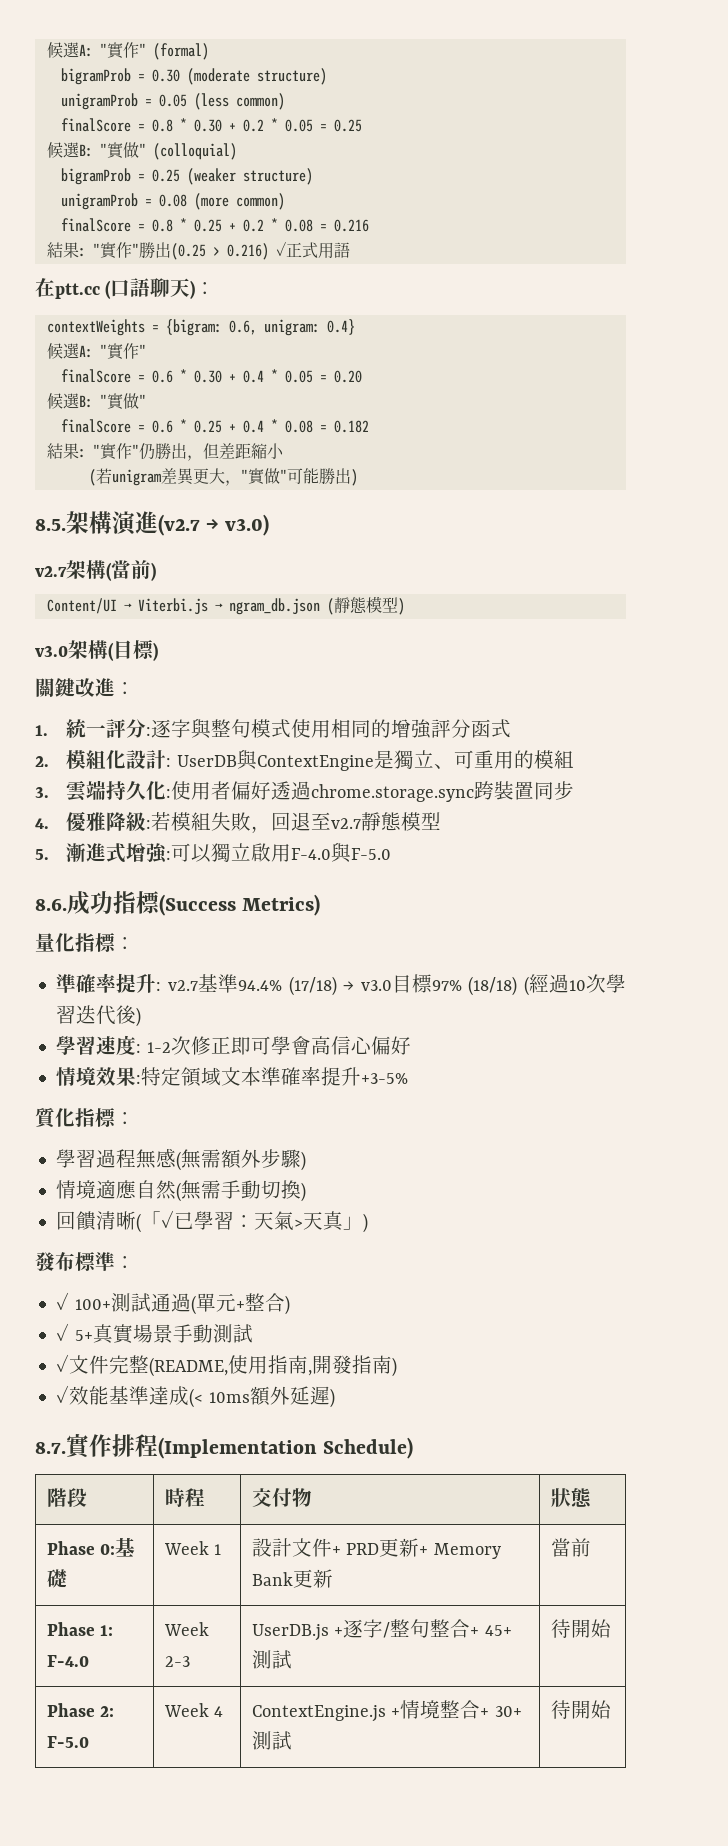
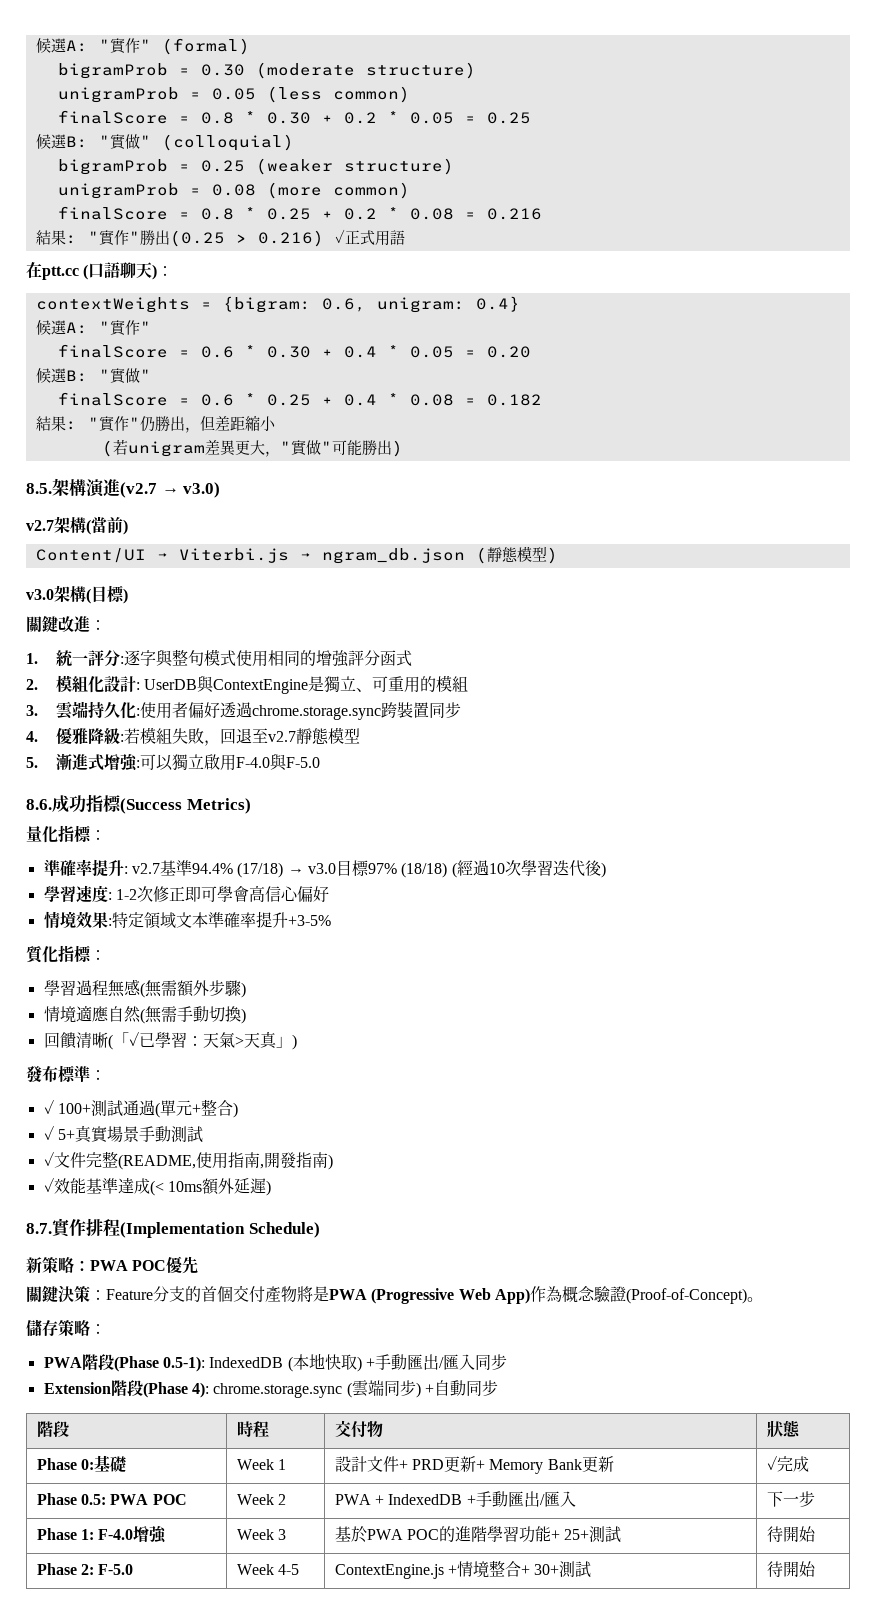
(414, 1448) none -> [26,1256,199,1274] [26,1285,763,1304] [26,1319,106,1337] [43,1353,507,1372] [43,1380,498,1398] // 新策略：PWA POC優先 // 關鍵決策：Feature分支的首個交付產物將是PWA (Progressive Web App)作為概念驗證(Proof-of-Concept)。 // 儲存策略： // PWA階段(Phase 0.5-1): IndexedDB (本地快取) +手動匯出/匯入同步 // Extension階段(Phase 4): chrome.storage.sync (雲端同步) +自動同步
[550,1538,591,1557] 當前 -> [766,1455,809,1472] [36,1493,187,1505] [236,1494,286,1505] [334,1491,576,1507] [766,1491,815,1507] ✓完成 // Phase 0.5: PWA POC | Week 2 | PWA + IndexedDB +手動匯出/匯入 | 下一步
[163,1622,209,1636] [164,1656,190,1667] [251,1619,512,1641] | Week 2-3 | UserDB.js +逐字/整句整合+ 45+ -> [133,1526,168,1543] [236,1529,286,1540] [334,1526,590,1543] 增強 | Week 3 | 基於PWA POC的進階學習功能+ 25+
[214,1706,224,1717] 4 -> [277,1564,299,1575] 4-5

